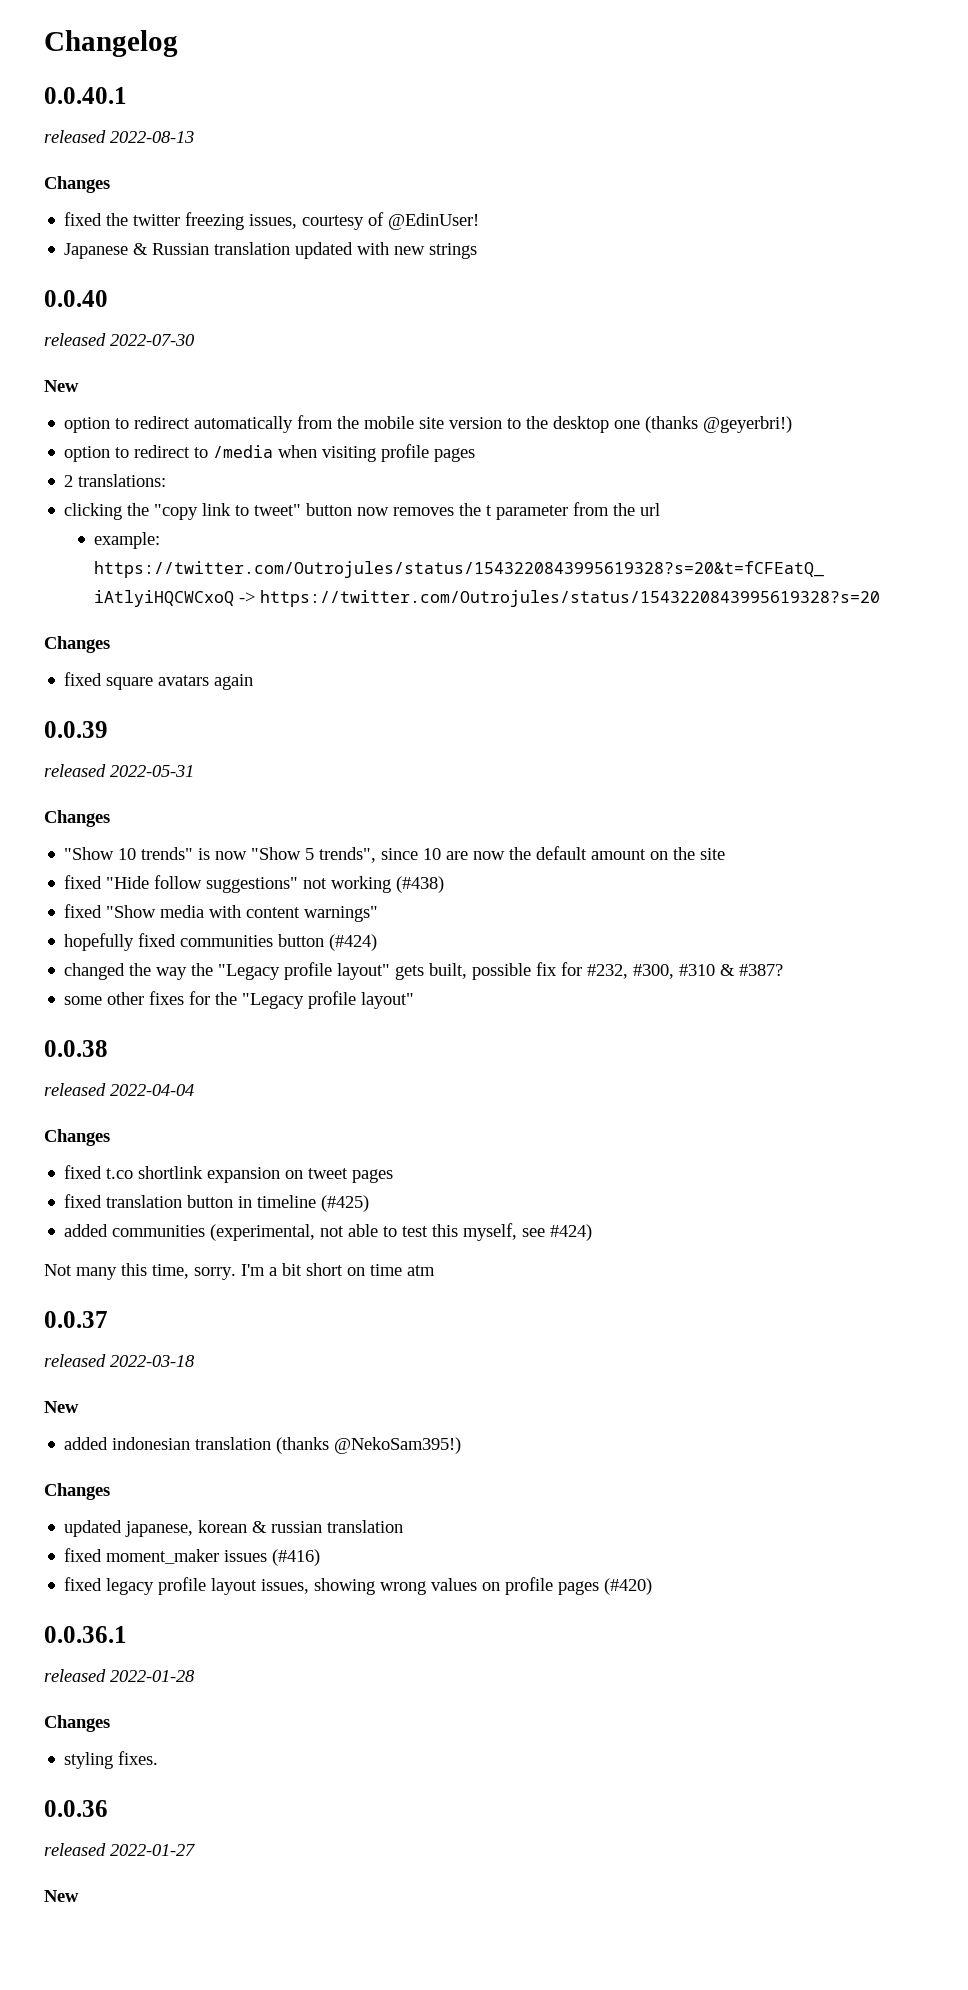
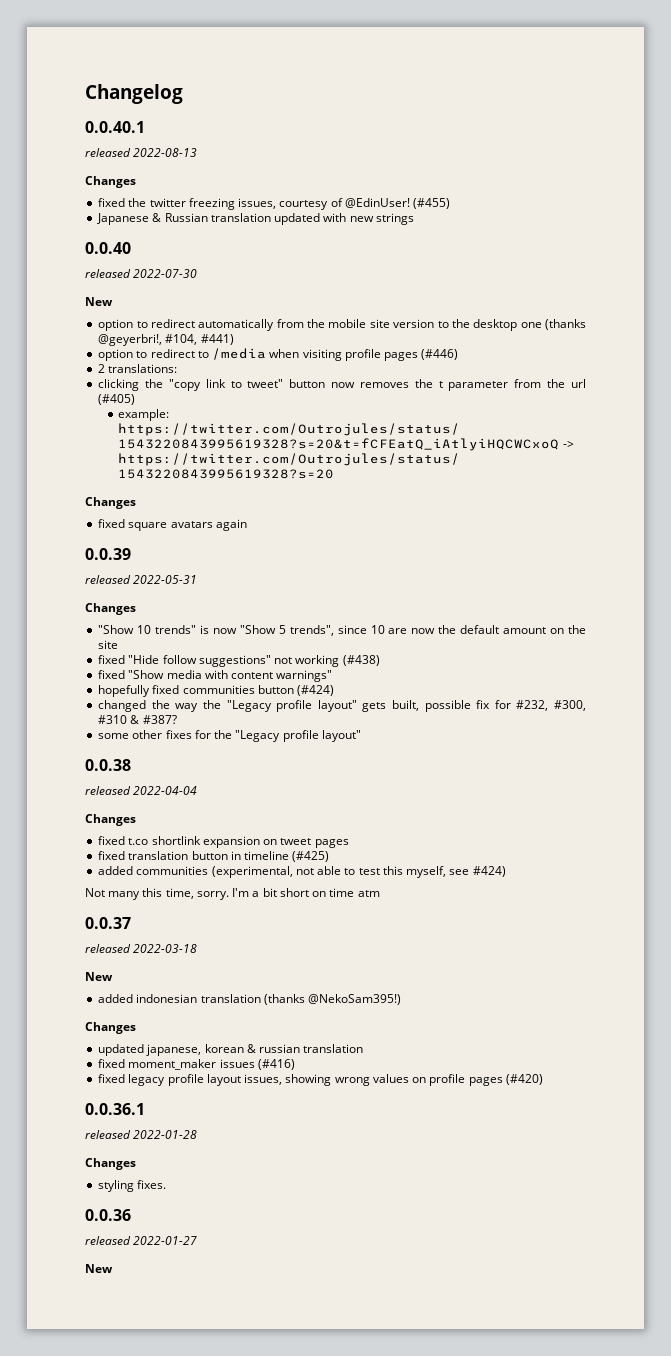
(480, 221) none -> [413,198,451,209] (#455)
[703,416,793,433] @geyerbri!) -> [98,334,234,346] @geyerbri!, #104, #441)
(476, 455) none -> [421,349,459,360] (#446)
(661, 509) none -> [98,394,136,405] (#405)

